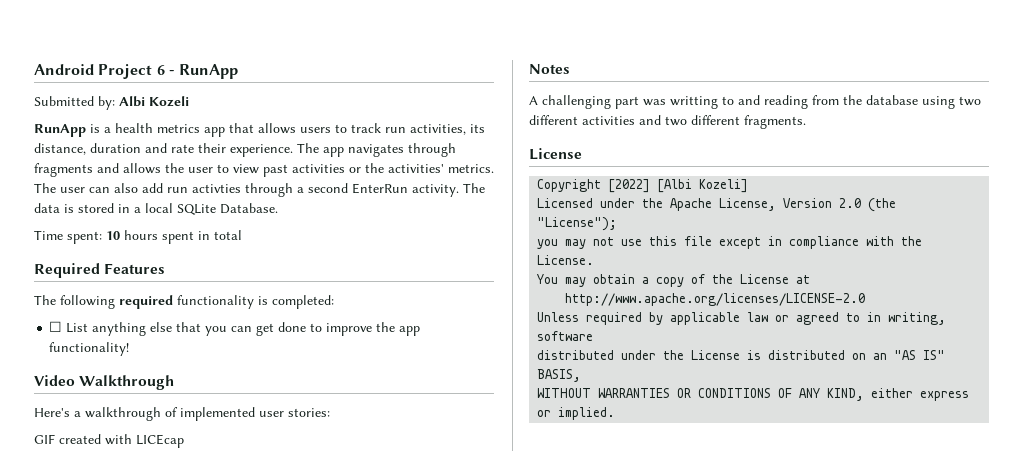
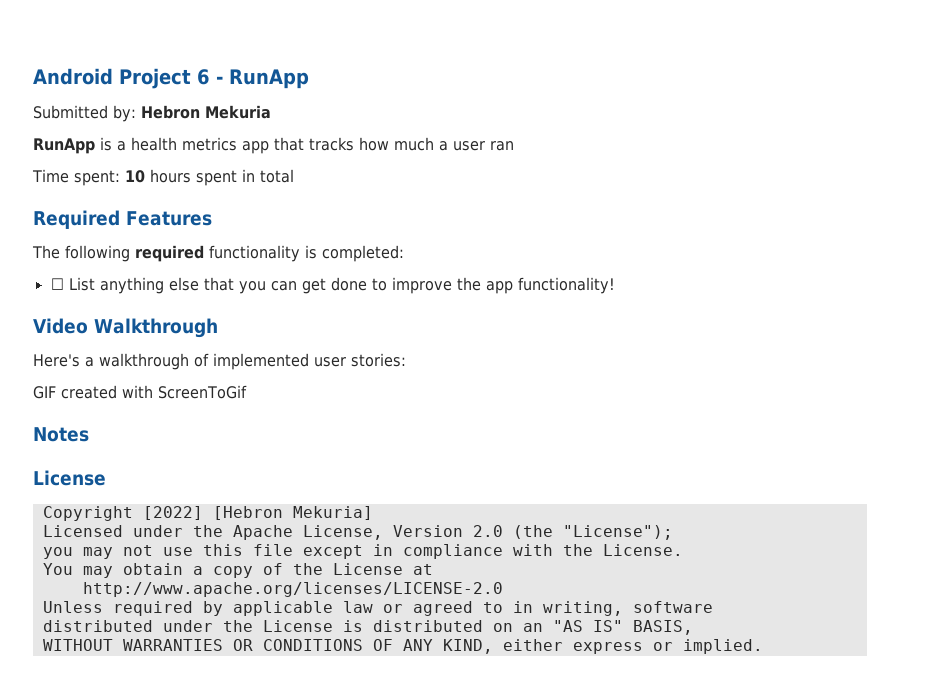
[119,96,189,107] Albi Kozeli -> [140,105,271,119] Hebron Mekuria
[258,123,485,135] [34,143,456,157] [34,163,494,177] [34,183,485,197] [34,203,278,215] allows users to track run activities, its distance, duration and rate their experience. The app navigates through fragments and allows the user to view past activities or the activities' metrics. The user can also add run activties through a second EnterRun activity. The data is stored in a local SQLite Database. -> [309,137,514,151] tracks how much a user ran
[136,434,184,448] LICEcap -> [158,385,247,399] ScreenToGif
[529,95,981,109] [529,115,806,129] // A challenging part was writting to and reading from the database using two different activities and two different fragments. -> (89, 434) none
[657,179,749,193] [Albi Kozeli] -> [212,506,373,520] [Hebron Mekuria]

